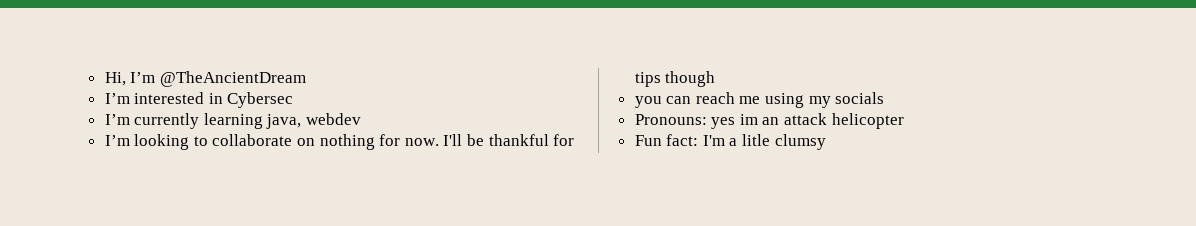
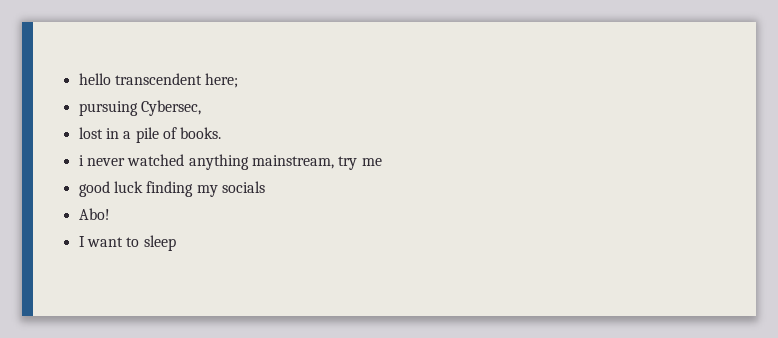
[104,71,306,87] [104,92,294,108] [104,113,362,129] [104,134,575,150] [634,71,716,87] [634,92,885,108] [634,113,904,129] [634,134,826,150] Hi, I’m @TheAncientDream // I’m interested in Cybersec // I’m currently learning java, webdev // I’m looking to collaborate on nothing for now. I'll be thankful for tips though // you can reach me using my socials // Pronouns: yes im an attack helicopter // Fun fact: I'm a litle clumsy -> [78,73,239,88] [78,100,201,116] [78,127,222,143] [78,154,382,170] [78,181,265,197] [78,208,110,220] [78,235,176,251] hello transcendent here; // pursuing Cybersec, // lost in a pile of books. // i never watched anything mainstream, try me // good luck finding my socials // Abo! // I want to sleep

